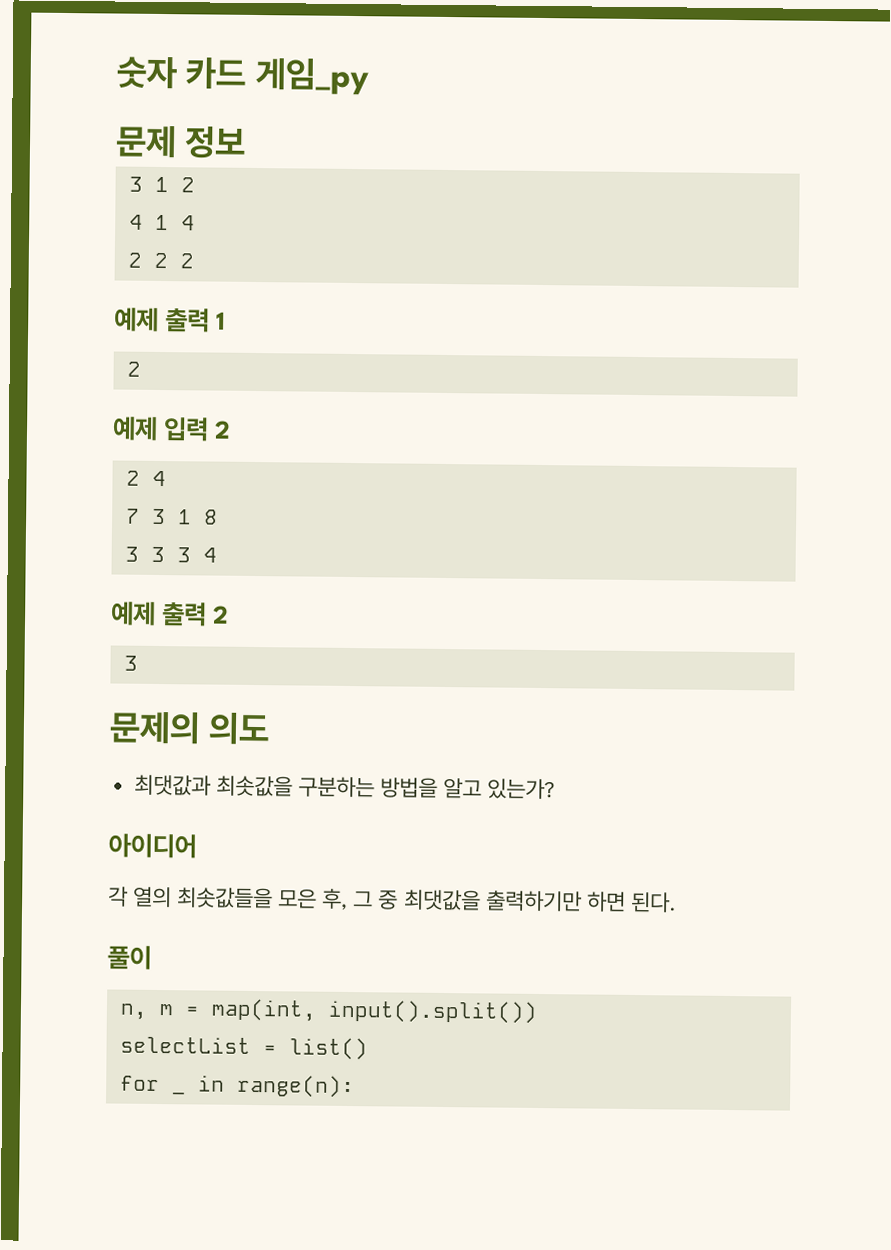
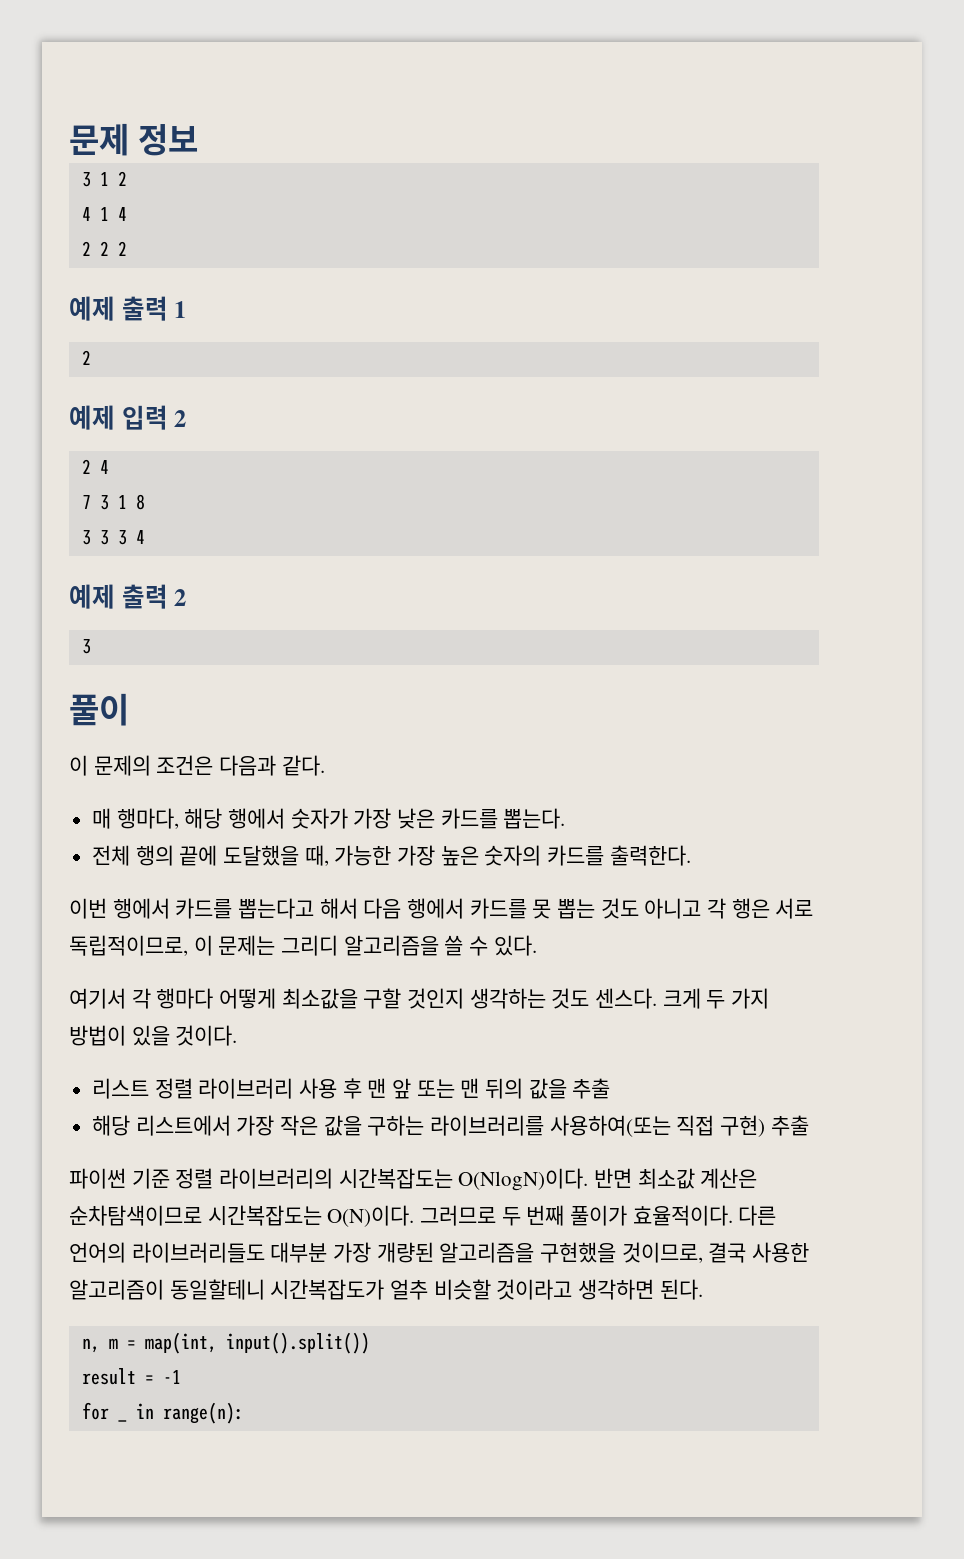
[116,56,369,96] 숫자 카드 게임_py // -> (69, 139) none
[109,711,271,746] [133,774,556,800] [108,833,197,859] [108,886,626,912] 문제의 의도 // 최댓값과 최솟값을 구분하는 방법을 알고 있는가? // 아이디어 // 각 열의 최솟값들을 모은 후, 그 중 최댓값을 출력하기만 하면 -> [69,693,129,726] [69,755,325,776] [92,808,566,829] [92,845,691,866] [69,898,814,919] [69,935,537,956] [69,988,770,1009] [69,1025,238,1046] [92,1078,611,1099] [92,1115,809,1137] [69,1168,758,1191] [69,1205,777,1227] [69,1242,810,1263] [69,1279,655,1300] 풀이 // 이 문제의 조건은 다음과 같다. // 매 행마다, 해당 행에서 숫자가 가장 낮은 카드를 뽑는다. // 전체 행의 끝에 도달했을 때, 가능한 가장 높은 숫자의 카드를 출력한다. // 이번 행에서 카드를 뽑는다고 해서 다음 행에서 카드를 못 뽑는 것도 아니고 각 행은 서로 독립적이므로, 이 문제는 그리디 알고리즘을 쓸 수 있다. // 여기서 각 행마다 어떻게 최소값을 구할 것인지 생각하는 것도 센스다. 크게 두 가지 방법이 있을 것이다. // 리스트 정렬 라이브러리 사용 후 맨 앞 또는 맨 뒤의 값을 추출 // 해당 리스트에서 가장 작은 값을 구하는 라이브러리를 사용하여(또는 직접 구현) 추출 // 파이썬 기준 정렬 라이브러리의 시간복잡도는 O(NlogN)이다. 반면 최소값 계산은 순차탐색이므로 시간복잡도는 O(N)이다. 그러므로 두 번째 풀이가 효율적이다. 다른 언어의 라이브러리들도 대부분 가장 개량된 알고리즘을 구현했을 것이므로, 결국 사용한 알고리즘이 동일할테니 시간복잡도가 얼추 비슷할 것이라고 생각하면
[107,945,152,970] // 풀이 -> (703, 1289) none
[119,1036,368,1061] selectList = list() -> [81,1368,181,1385] result = -1

